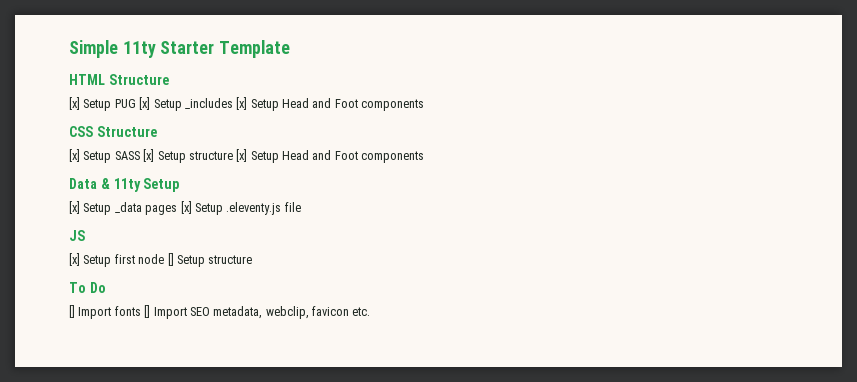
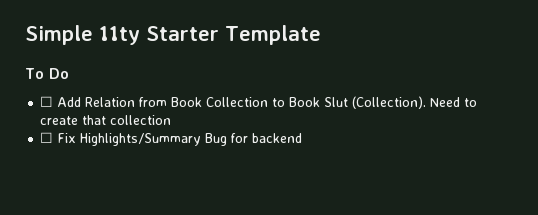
[69,74,169,85] [69,97,425,111] [69,126,157,137] [69,149,425,163] [69,178,180,192] [69,201,301,215] [69,230,85,241] [69,253,253,267] [69,282,106,293] [69,305,371,319] HTML Structure // [x] Setup PUG [x] Setup _includes [x] Setup Head and Foot components // CSS Structure // [x] Setup SASS [x] Setup structure [x] Setup Head and Foot components // Data & 11ty Setup // [x] Setup _data pages [x] Setup .eleventy.js file // JS // [x] Setup first node [] Setup structure // To Do // [] Import fonts [] Import SEO metadata, webclip, favicon etc. -> [25,68,69,79] [40,96,478,109] [40,115,172,125] [40,132,303,146] To Do // ☐ Add Relation from Book Collection to Book Slut (Collection). Need to create that collection // ☐ Fix Highlights/Summary Bug for backend

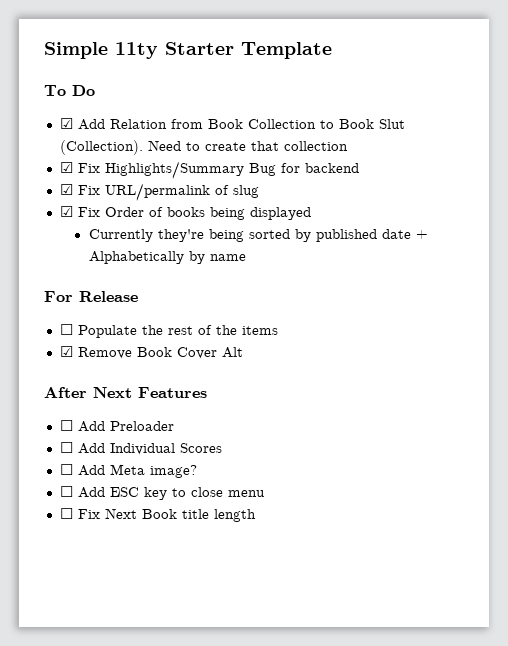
[40,96,54,107] ☐ -> [59,118,73,129] ☑
[40,132,54,143] ☐ -> [59,162,73,173] ☑
(303, 138) none -> [59,183,259,201] [59,206,311,220] [88,229,428,242] [88,251,246,264] [44,291,138,302] [59,324,278,338] [59,346,243,359] [44,387,207,398] [59,420,174,432] [59,442,222,455] [59,464,197,478] [59,486,265,500] [59,508,256,522] // ☑ Fix URL/permalink of slug // ☑ Fix Order of books being displayed // Currently they're being sorted by published date + Alphabetically by name // For Release // ☐ Populate the rest of the items // ☑ Remove Book Cover Alt // After Next Features // ☐ Add Preloader // ☐ Add Individual Scores // ☐ Add Meta image? // ☐ Add ESC key to close menu // ☐ Fix Next Book title length

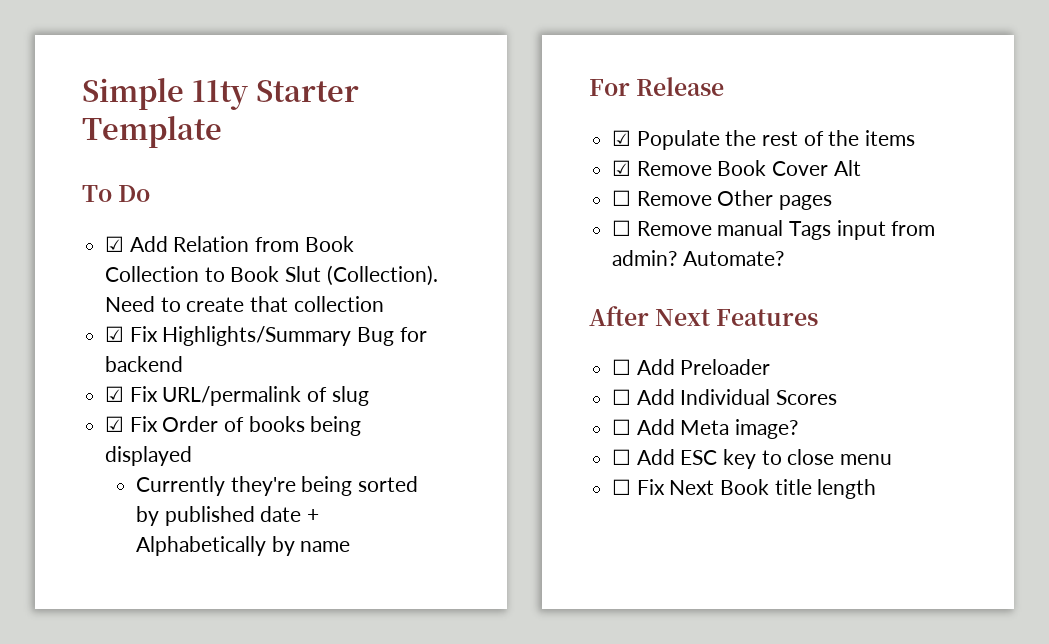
[59,324,73,335] ☐ -> [612,130,632,146] ☑
(243, 352) none -> [612,190,833,210] [612,220,936,240] [612,250,784,266] // ☐ Remove Other pages // ☐ Remove manual Tags input from admin? Automate?

